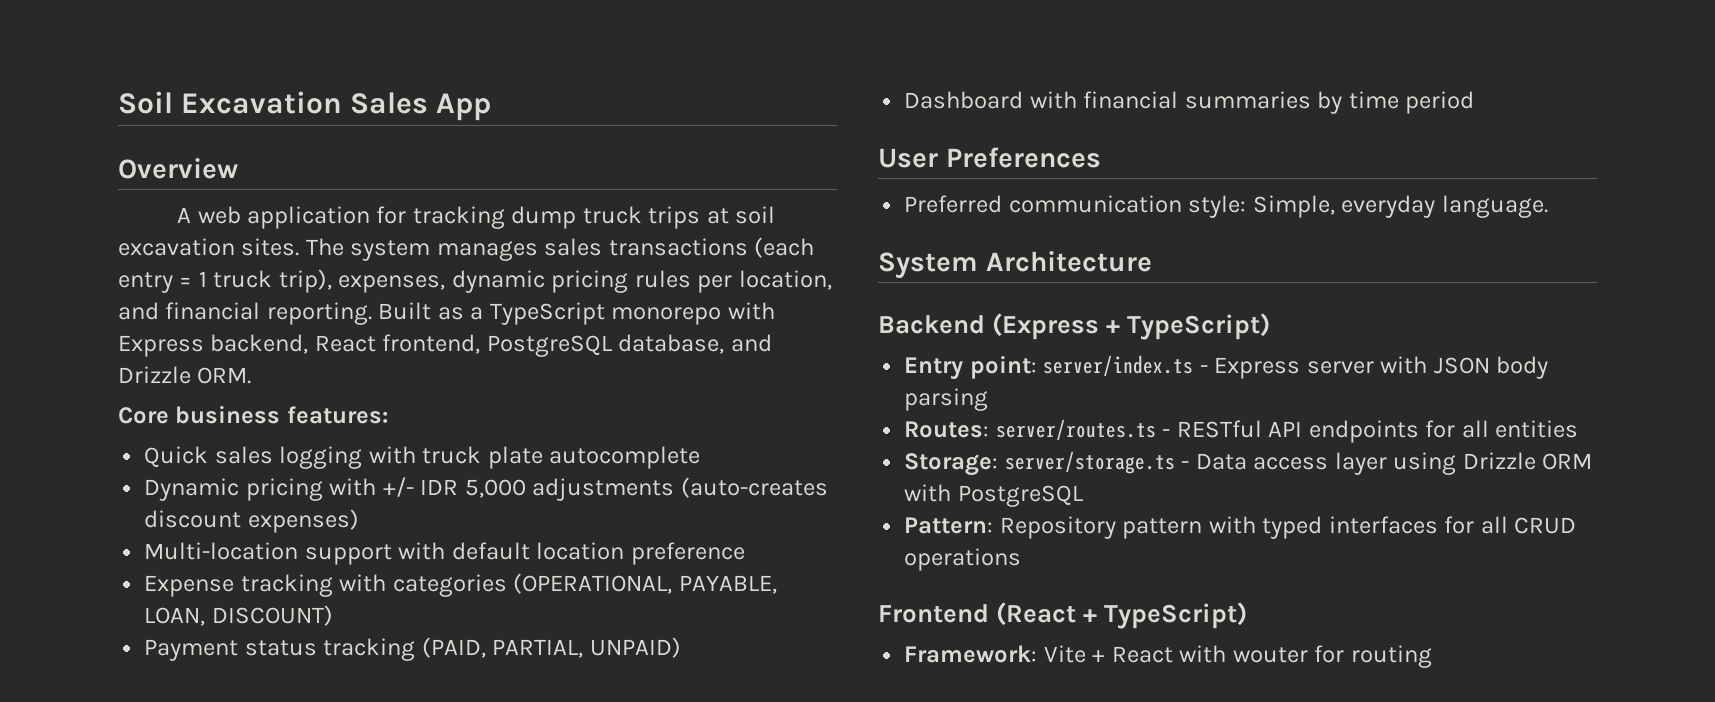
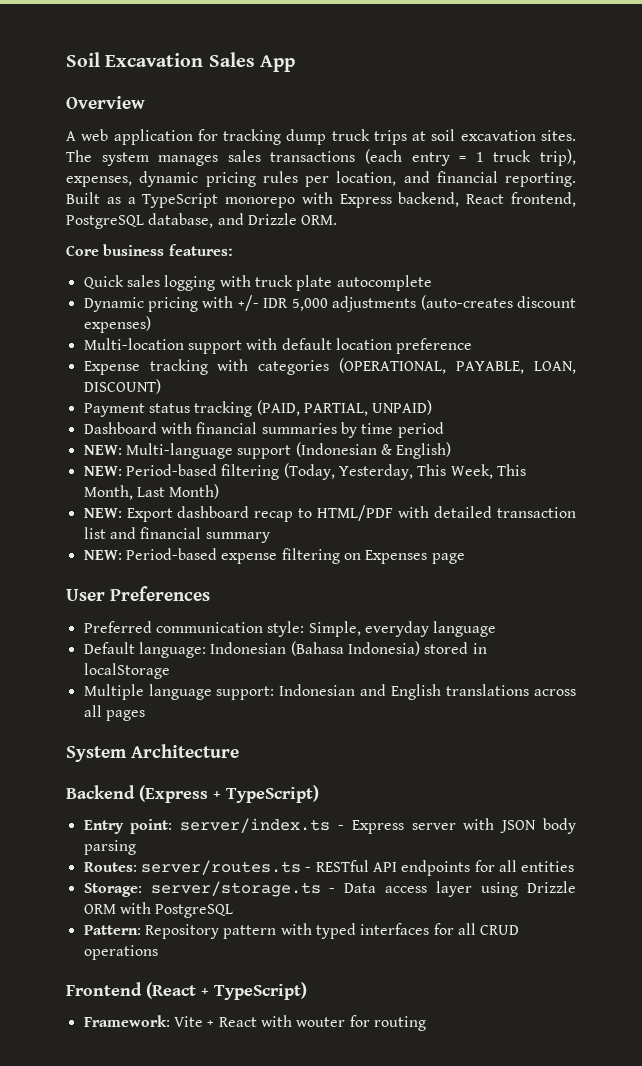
(1475, 102) none -> [83,442,452,459] [83,463,526,480] [83,484,220,500] [83,505,576,522] [83,527,270,543] [83,548,465,564] // NEW: Multi-language support (Indonesian & English) // NEW: Period-based filtering (Today, Yesterday, This Week, This Month, Last Month) // NEW: Export dashboard recap to HTML/PDF with detailed transaction list and financial summary // NEW: Period-based expense filtering on Expenses page
[1441,195,1548,218] language. -> [433,621,497,637] [83,641,487,658] [83,663,170,679] [83,684,576,700] [83,705,145,721] language // Default language: Indonesian (Bahasa Indonesia) stored in localStorage // Multiple language support: Indonesian and English translations across all pages

